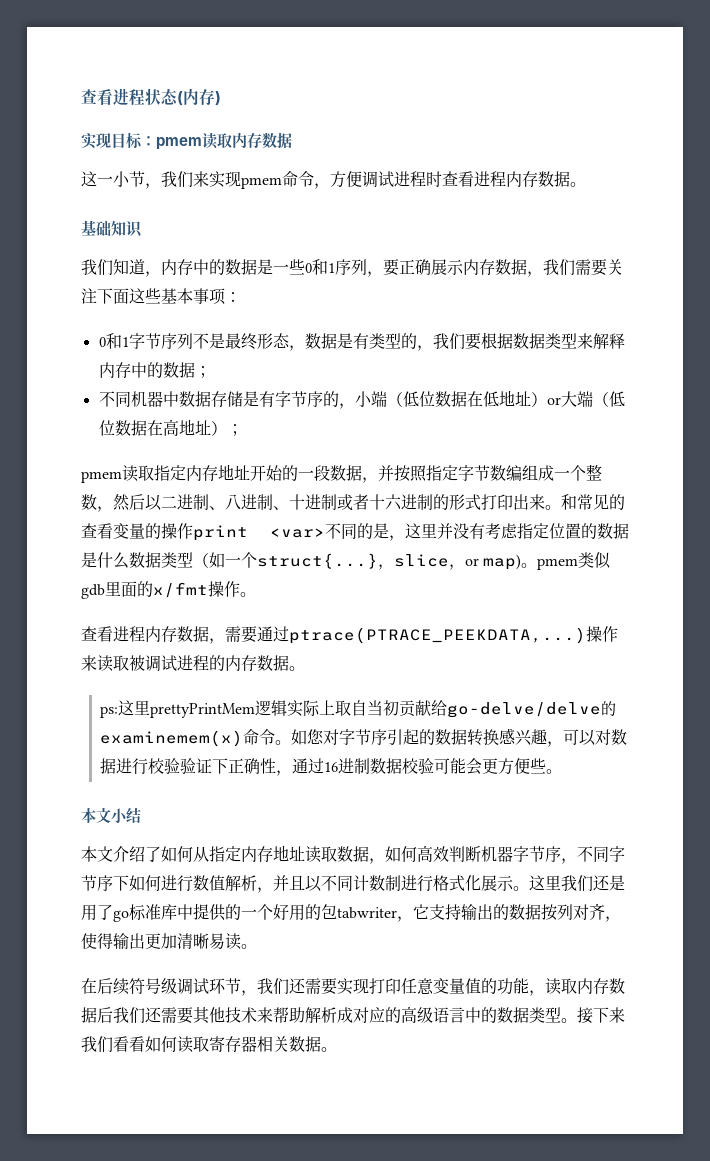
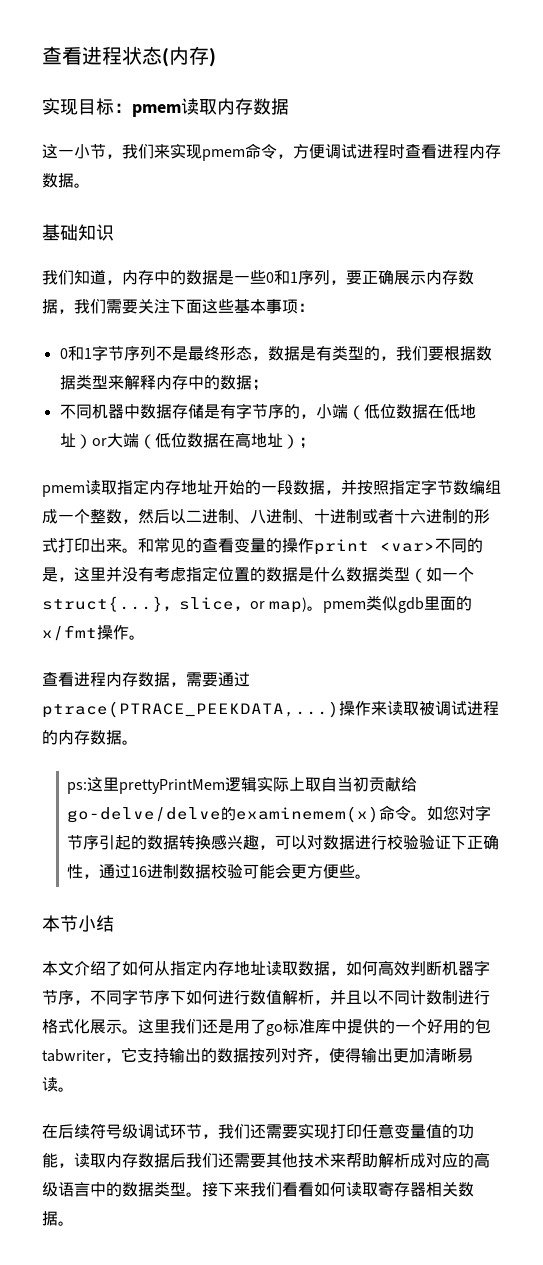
[96,807,111,824] 文 -> [60,915,78,932] 节

